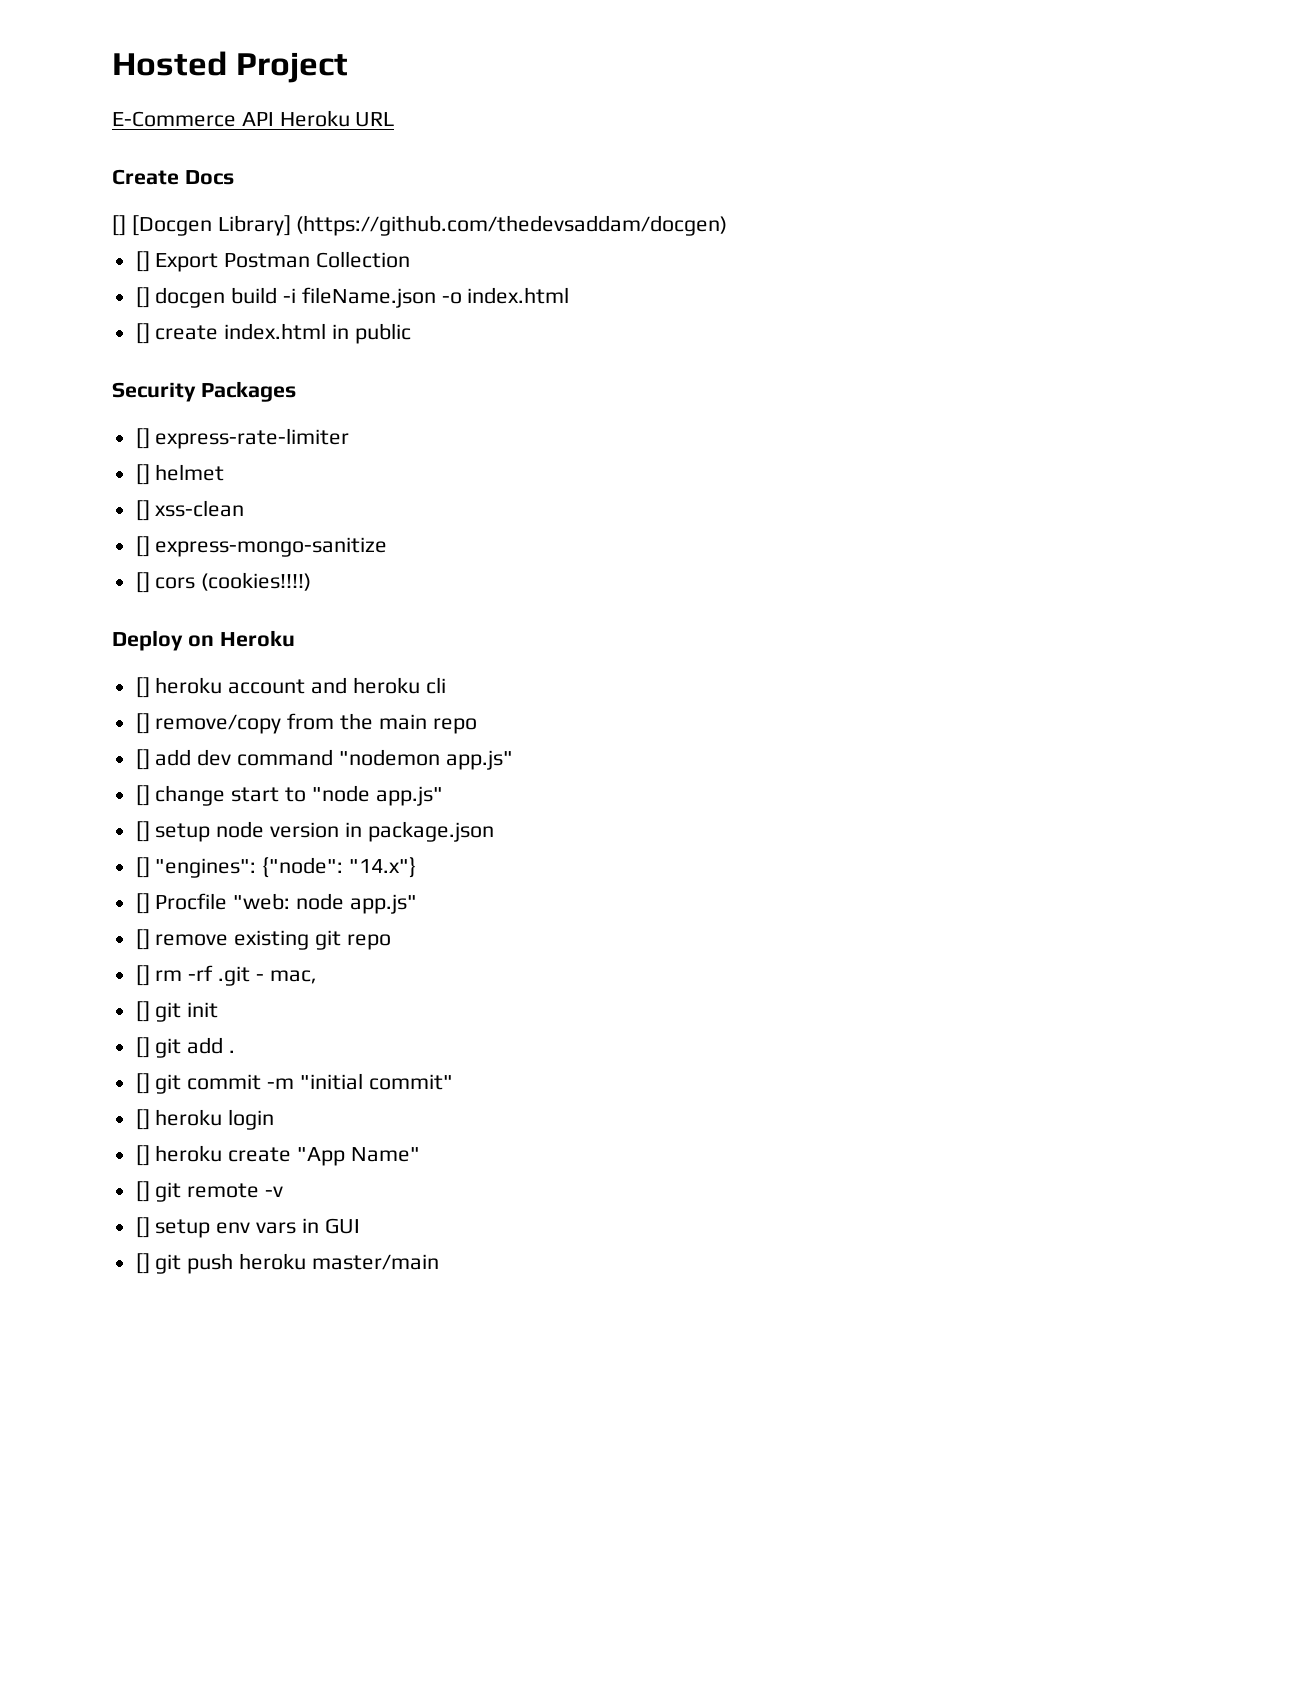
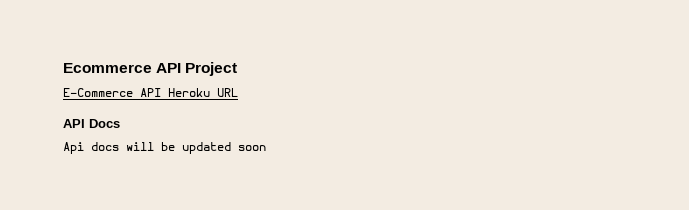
[112,51,227,76] Hosted -> [63,63,182,73] Ecommerce API
[112,169,179,185] Create -> [63,119,85,128] API
[112,215,728,236] [135,251,411,272] [135,287,570,308] [135,323,411,344] [112,381,296,402] [135,428,350,449] [135,464,225,485] [135,500,245,521] [135,536,388,557] [135,572,312,593] [112,630,295,651] [135,677,446,698] [135,713,477,734] [135,749,513,770] [135,785,443,806] [135,821,494,842] [135,857,417,878] [135,893,417,914] [135,929,391,950] [135,965,317,986] [135,1001,219,1022] [135,1037,236,1058] [135,1073,453,1094] [135,1109,275,1130] [135,1145,420,1166] [135,1181,284,1202] [135,1217,360,1238] [135,1253,439,1274] [] [Docgen Library] (https://github.com/thedevsaddam/docgen) // [] Export Postman Collection // [] docgen build -i fileName.json -o index.html // [] create index.html in public // Security Packages // [] express-rate-limiter // [] helmet // [] xss-clean // [] express-mongo-sanitize // [] cors (cookies!!!!) // Deploy on Heroku // [] heroku account and heroku cli // [] remove/copy from the main repo // [] add dev command "nodemon app.js" // [] change start to "node app.js" // [] setup node version in package.json // [] "engines": {"node": "14.x"} // [] Procfile "web: node app.js" // [] remove existing git repo // [] rm -rf .git - mac, // [] git init // [] git add . // [] git commit -m "initial commit" // [] heroku login // [] heroku create "App Name" // [] git remote -v // [] setup env vars in GUI // [] git push heroku master/main -> [63,142,266,154] Api docs will be updated soon

